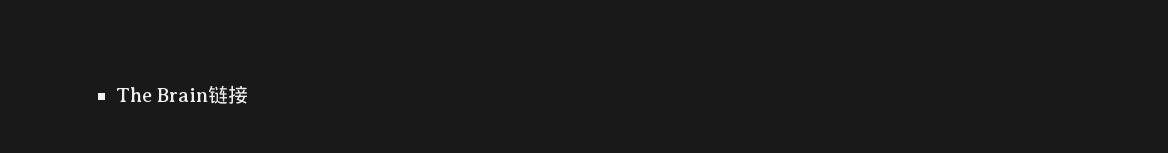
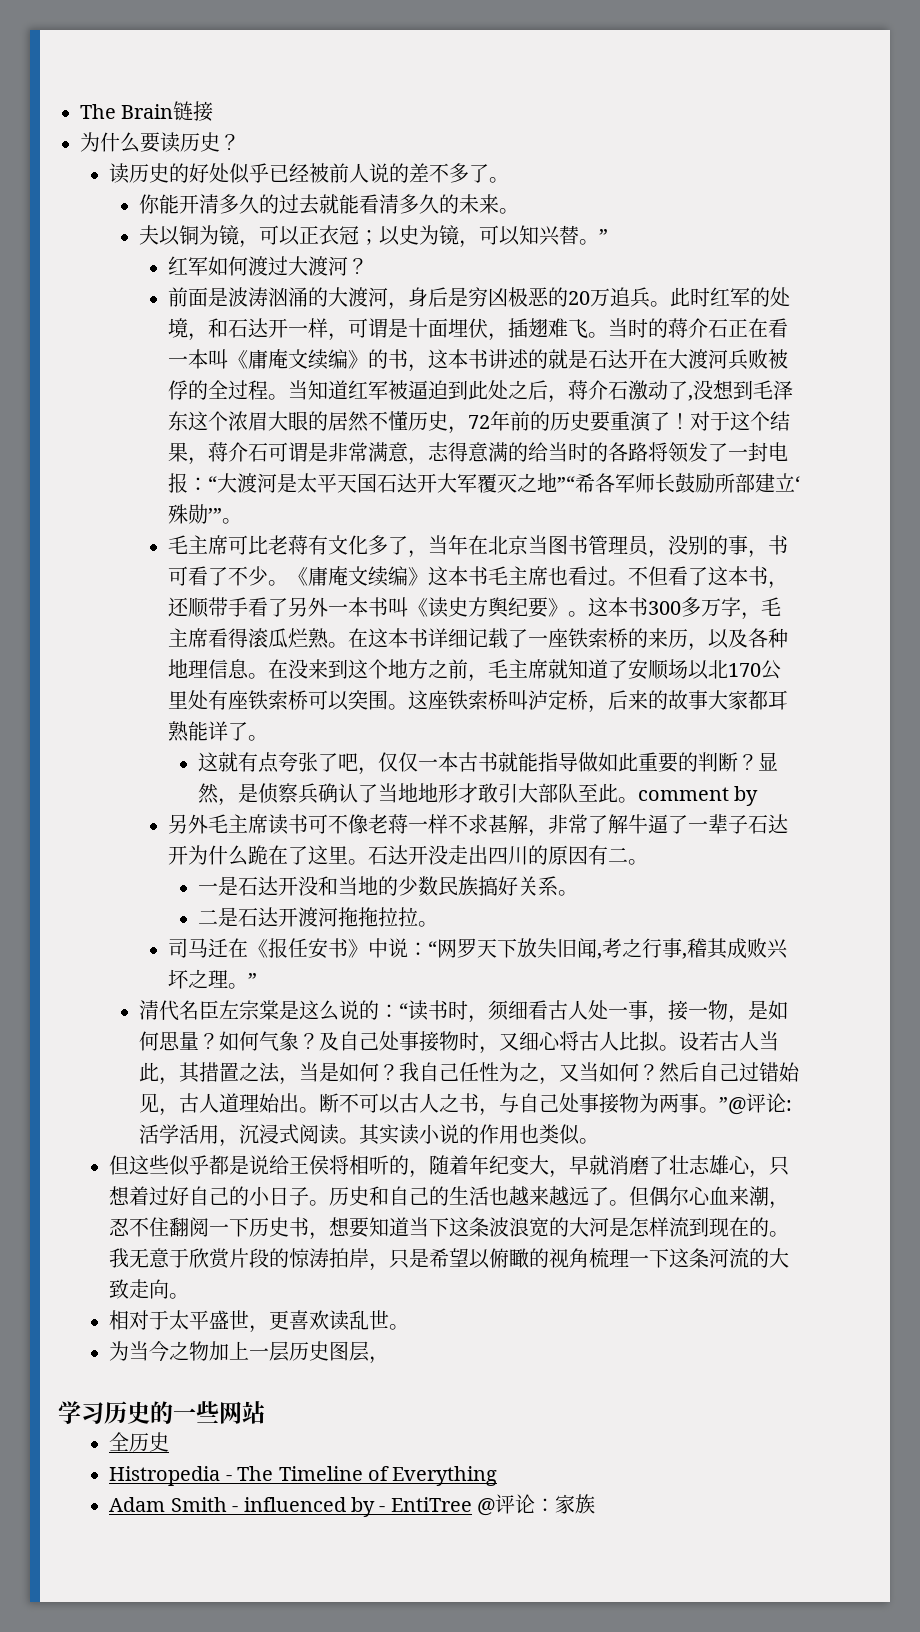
(249, 94) none -> [80,132,240,153] [109,163,510,184] [138,194,519,215] [138,225,608,248] [168,256,369,276] [168,287,791,310] [168,318,789,341] [168,349,789,372] [168,380,794,403] [168,411,791,434] [168,442,789,465] [168,473,801,493] [168,504,243,524] [168,535,789,558] [168,566,789,589] [168,597,782,620] [168,628,789,651] [168,659,782,682] [168,690,789,713] [168,721,269,742] [197,752,778,775] [197,783,758,806] [168,814,789,837] [168,845,649,866] [197,876,578,896] [197,907,438,927] [168,938,789,959] [168,969,258,989] [138,1000,788,1023] [138,1031,779,1054] [138,1062,800,1085] [138,1093,792,1116] [138,1124,599,1147] [109,1155,790,1178] [109,1186,790,1209] [109,1217,790,1240] [109,1248,790,1271] [109,1279,190,1299] [109,1310,410,1333] [109,1341,390,1364] [58,1401,265,1424] [109,1432,170,1452] [109,1466,498,1486] [109,1494,596,1517] // 为什么要读历史？ // 读历史的好处似乎已经被前人说的差不多了。 // 你能开清多久的过去就能看清多久的未来。 // 夫以铜为镜，可以正衣冠；以史为镜，可以知兴替。” // 红军如何渡过大渡河？ // 前面是波涛汹涌的大渡河，身后是穷凶极恶的20万追兵。此时红军的处境，和石达开一样，可谓是十面埋伏，插翅难飞。当时的蒋介石正在看一本叫《庸庵文续编》的书，这本书讲述的就是石达开在大渡河兵败被俘的全过程。当知道红军被逼迫到此处之后，蒋介石激动了,没想到毛泽东这个浓眉大眼的居然不懂历史，72年前的历史要重演了！对于这个结果，蒋介石可谓是非常满意，志得意满的给当时的各路将领发了一封电报：“大渡河是太平天国石达开大军覆灭之地”“希各军师长鼓励所部建立‘殊勋’”。 // 毛主席可比老蒋有文化多了，当年在北京当图书管理员，没别的事，书可看了不少。《庸庵文续编》这本书毛主席也看过。不但看了这本书，还顺带手看了另外一本书叫《读史方舆纪要》。这本书300多万字，毛主席看得滚瓜烂熟。在这本书详细记载了一座铁索桥的来历，以及各种地理信息。在没来到这个地方之前，毛主席就知道了安顺场以北170公里处有座铁索桥可以突围。这座铁索桥叫泸定桥，后来的故事大家都耳熟能详了。 // 这就有点夸张了吧，仅仅一本古书就能指导做如此重要的判断？显然，是侦察兵确认了当地地形才敢引大部队至此。comment by // 另外毛主席读书可不像老蒋一样不求甚解，非常了解牛逼了一辈子石达开为什么跪在了这里。石达开没走出四川的原因有二。 // 一是石达开没和当地的少数民族搞好关系。 // 二是石达开渡河拖拖拉拉。 // 司马迁在《报任安书》中说：“网罗天下放失旧闻,考之行事,稽其成败兴坏之理。” // 清代名臣左宗棠是这么说的：“读书时，须细看古人处一事，接一物，是如何思量？如何气象？及自己处事接物时，又细心将古人比拟。设若古人当此，其措置之法，当是如何？我自己任性为之，又当如何？然后自己过错始见，古人道理始出。断不可以古人之书，与自己处事接物为两事。”@评论:活学活用，沉浸式阅读。其实读小说的作用也类似。 // 但这些似乎都是说给王侯将相听的，随着年纪变大，早就消磨了壮志雄心，只想着过好自己的小日子。历史和自己的生活也越来越远了。但偶尔心血来潮，忍不住翻阅一下历史书，想要知道当下这条波浪宽的大河是怎样流到现在的。我无意于欣赏片段的惊涛拍岸，只是希望以俯瞰的视角梳理一下这条河流的大致走向。 // 相对于太平盛世，更喜欢读乱世。 // 为当今之物加上一层历史图层， // 学习历史的一些网站 // 全历史 // Histropedia - The Timeline of Everything // Adam Smith - influenced by - EntiTree @评论：家族

